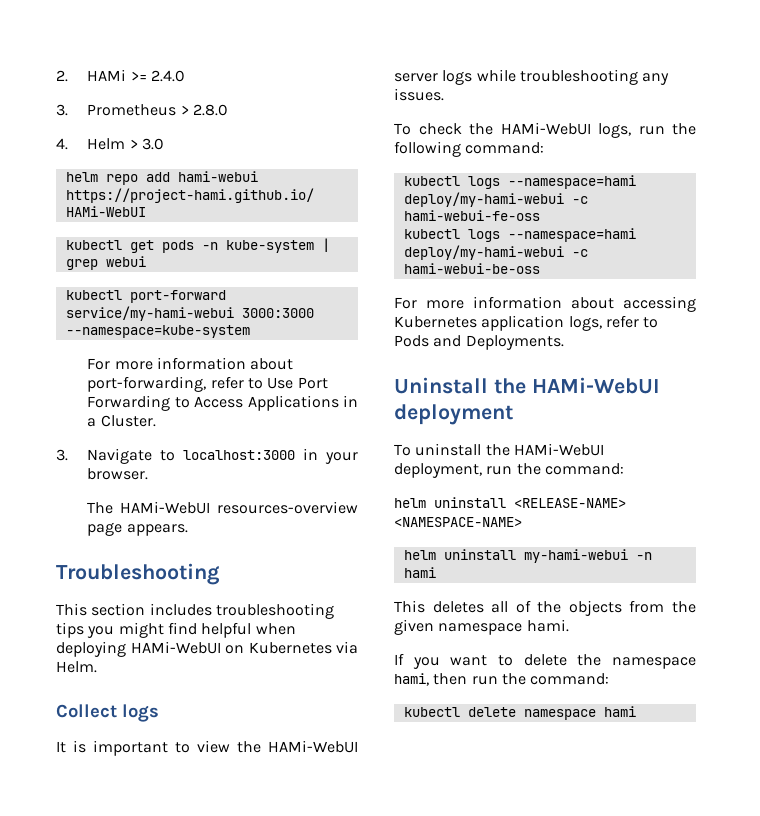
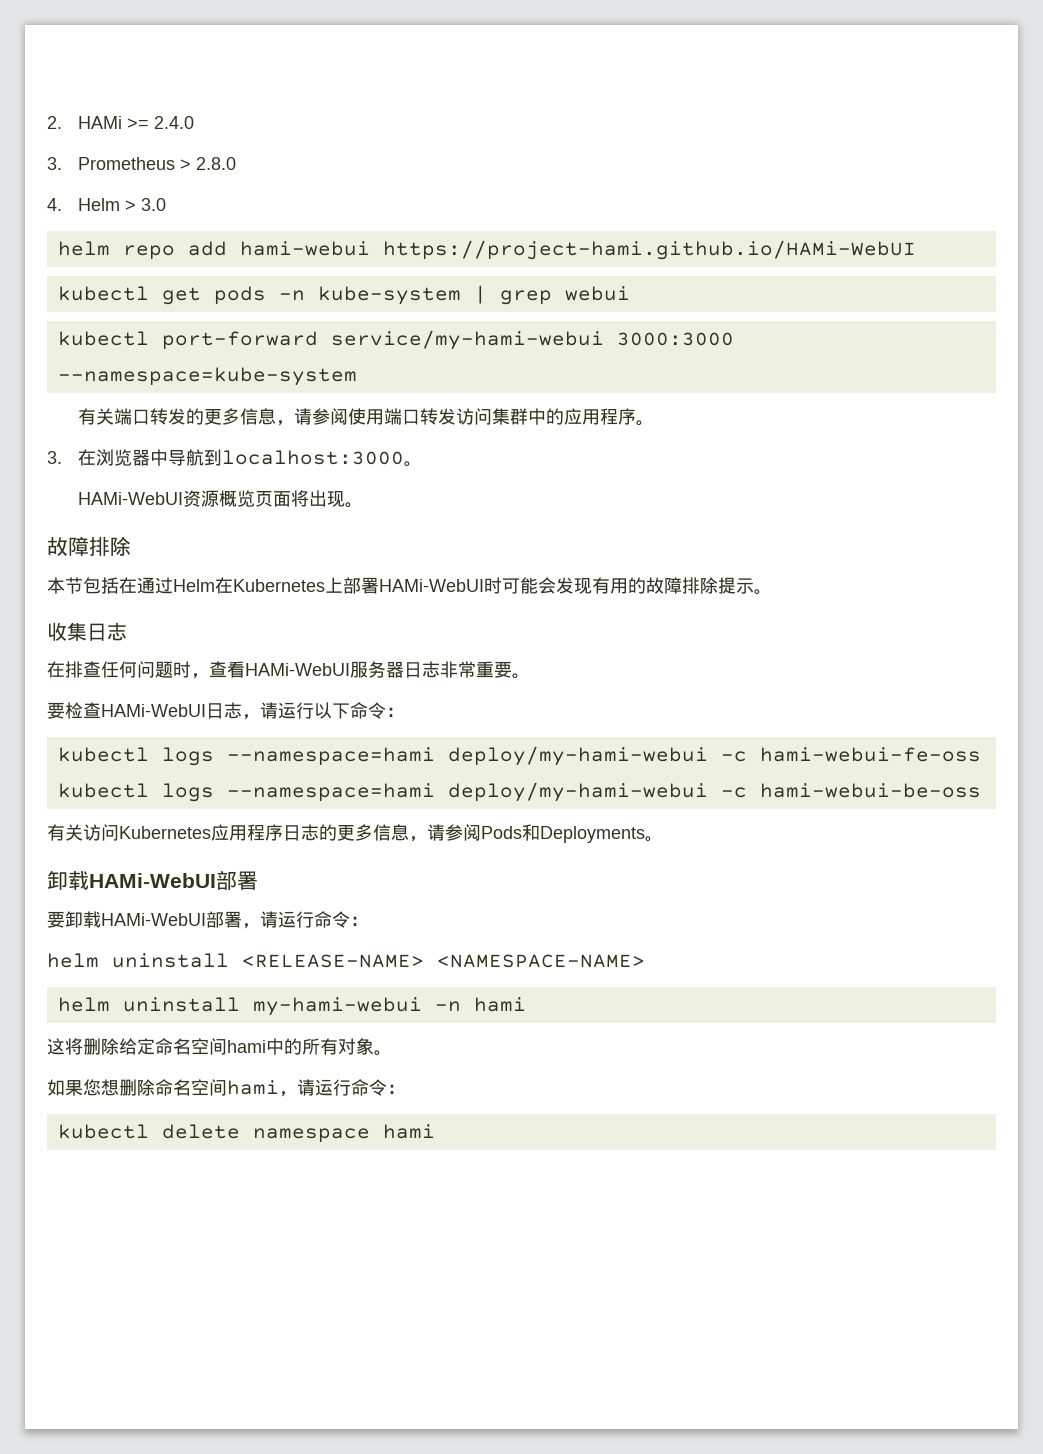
[87,357,294,370] [87,376,328,392] [87,395,358,411] [87,415,156,427] [56,448,358,464] [87,468,149,480] [87,501,358,514] [87,522,188,536] [56,563,220,585] [56,603,334,619] [56,622,296,638] [56,641,358,657] [56,661,97,673] [56,704,159,722] [56,740,358,756] [394,69,670,85] [394,88,444,101] [394,122,696,138] [394,141,545,157] For more information about port-forwarding, refer to Use Port Forwarding to Access Applications in a Cluster. // 3. Navigate to localhost:3000 in your browser. // The HAMi-WebUI resources-overview page appears. // Troubleshooting // This section includes troubleshooting tips you might find helpful when deploying HAMi-WebUI on Kubernetes via Helm. // Collect logs // It is important to view the HAMi-WebUI server logs while troubleshooting any issues. // To check the HAMi-WebUI logs, run the following command: -> [78,408,655,426] [47,449,423,467] [78,490,364,508] [47,536,131,556] [47,577,772,595] [47,622,127,641] [47,661,530,679] [47,702,404,720] 有关端口转发的更多信息，请参阅使用端口转发访问集群中的应用程序。 // 3.在浏览器中导航到localhost:3000。 // HAMi-WebUI资源概览页面将出现。 // 故障排除 // 本节包括在通过Helm在Kubernetes上部署HAMi-WebUI时可能会发现有用的故障排除提示。 // 收集日志 // 在排查任何问题时，查看HAMi-WebUI服务器日志非常重要。 // 要检查HAMi-WebUI日志，请运行以下命令：
[394,296,696,312] [394,315,659,331] [394,335,564,350] [394,377,660,394] [394,404,513,425] [394,443,604,456] [394,463,624,478] For more information about accessing Kubernetes application logs, refer to Pods and Deployments. // Uninstall the HAMi-WebUI deployment // To uninstall the HAMi-WebUI deployment, run the command: -> [47,824,663,843] [47,870,258,891] [47,911,368,929] 有关访问Kubernetes应用程序日志的更多信息，请参阅Pods和Deployments。 // 卸载HAMi-WebUI部署 // 要卸载HAMi-WebUI部署，请运行命令：
[394,600,696,616] [394,619,569,635] [394,653,696,669] [394,673,610,686] This deletes all of the objects from the given namespace hami. // If you want to delete the namespace hami, then run the command: -> [47,1038,392,1056] [47,1079,405,1097] 这将删除给定命名空间hami中的所有对象。 // 如果您想删除命名空间hami，请运行命令：

